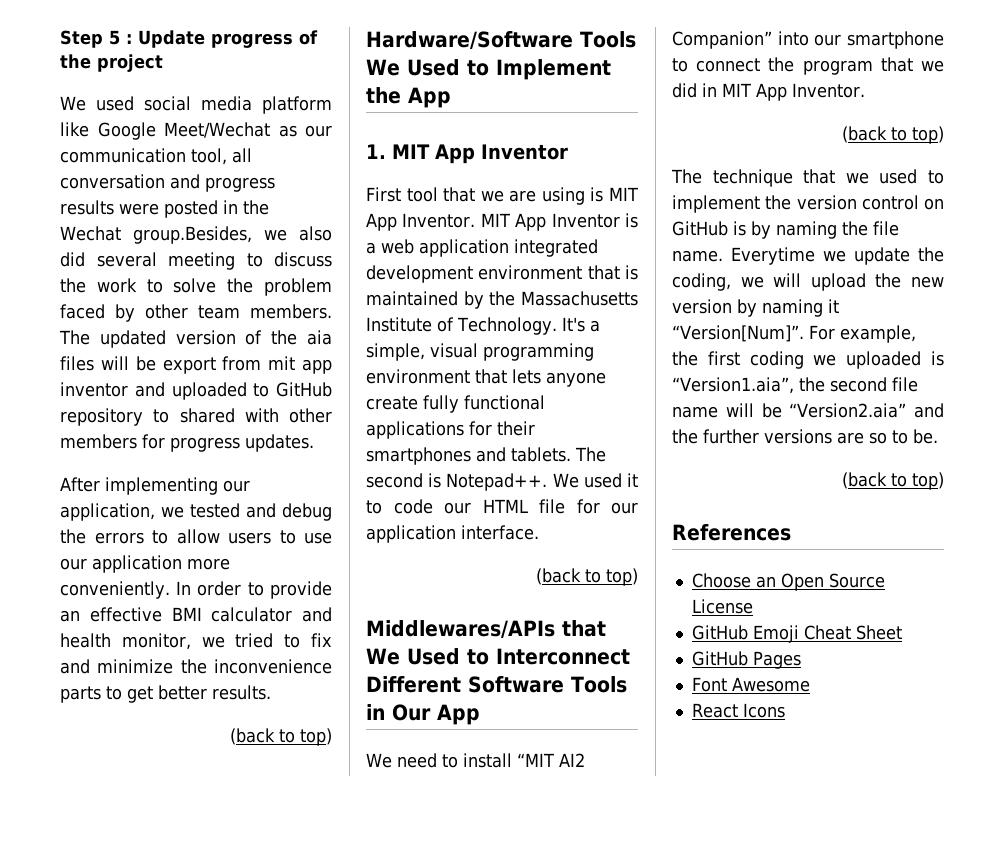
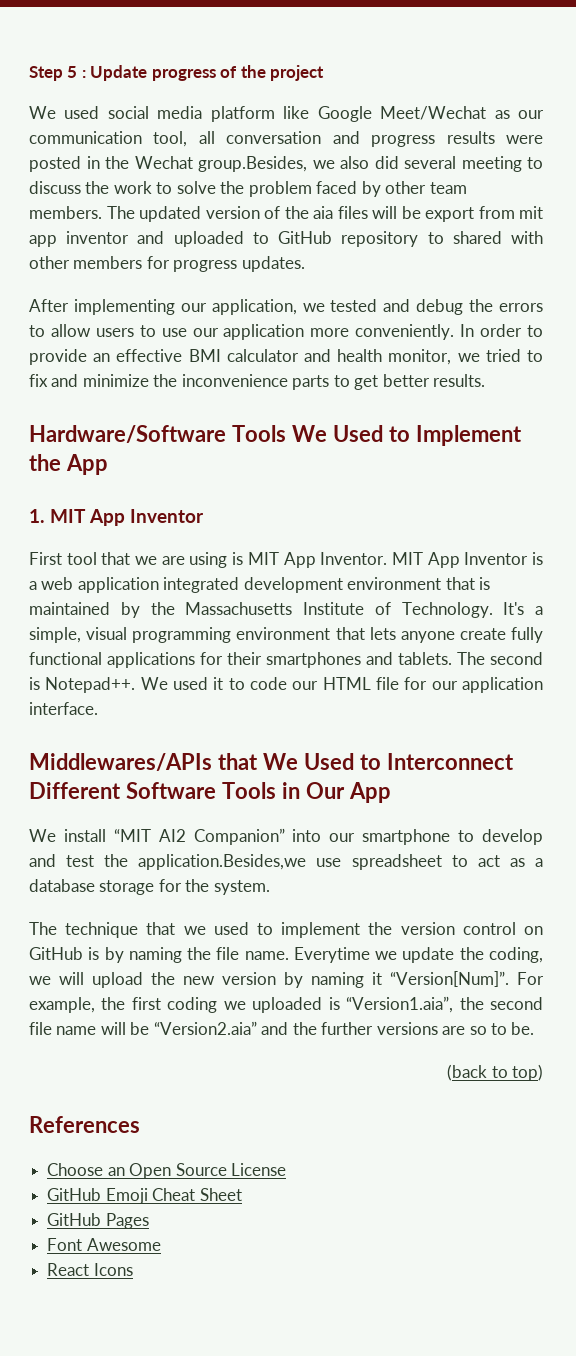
[230,728,332,746] // (back to top) -> (486, 380) none
[536,568,638,586] // (back to top) -> (98, 708) none
[396,753,458,768] need to -> (56, 835) none
[696,57,944,75] [672,83,865,101] [842,126,944,144] connect the program that we did in MIT App Inventor. // (back to top) -> [482,829,544,845] [29,854,543,870] [29,879,270,895] develop and test the application.Besides,we use spreadsheet to act as a database storage for the system.

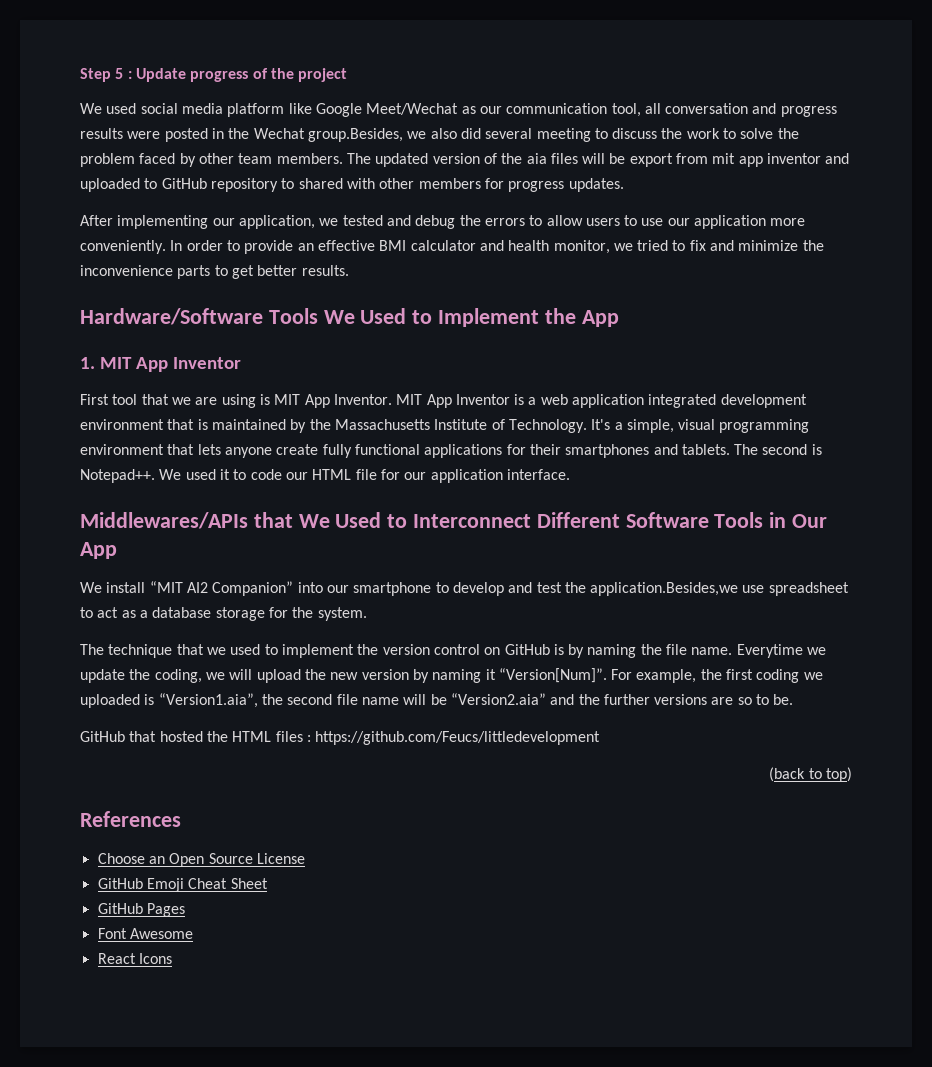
(535, 1028) none -> [80,731,601,745] // GitHub that hosted the HTML files : https://github.com/Feucs/littledevelopment

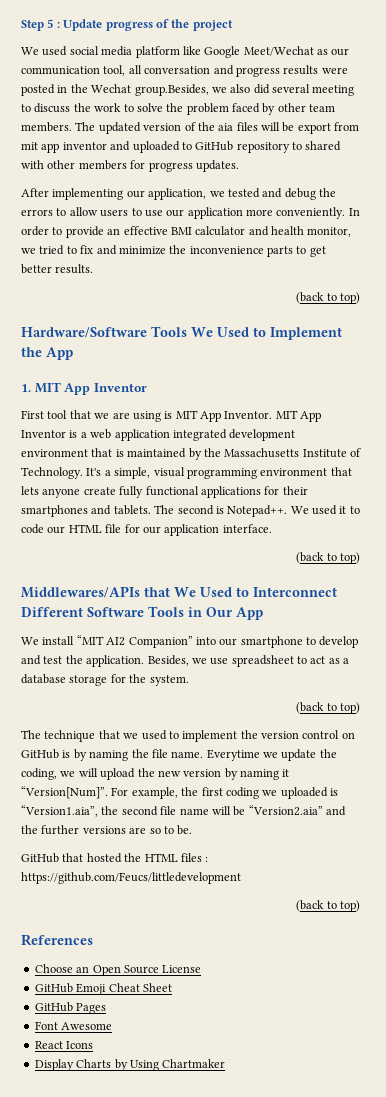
(349, 270) none -> [296,292,360,304] // (back to top)
(570, 474) none -> [296,552,360,564] // (back to top)
[590,582,739,596] application.Besides,we -> [86,655,207,667] application. Besides, we
(367, 614) none -> [296,702,360,714] // (back to top)
(172, 958) none -> [34,1059,226,1071] // Display Charts by Using Chartmaker

